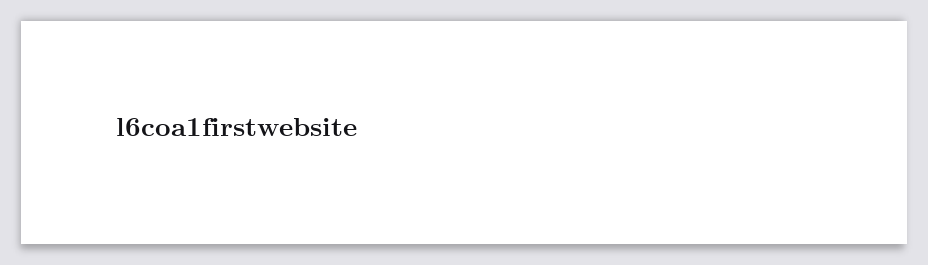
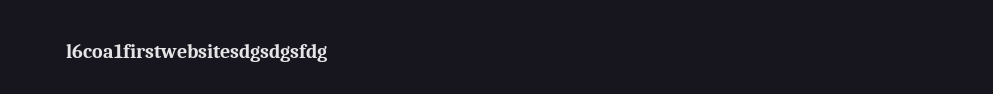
[116,118,357,136] l6coa1firstwebsite -> [66,43,327,62] l6coa1firstwebsitesdgsdgsfdg

